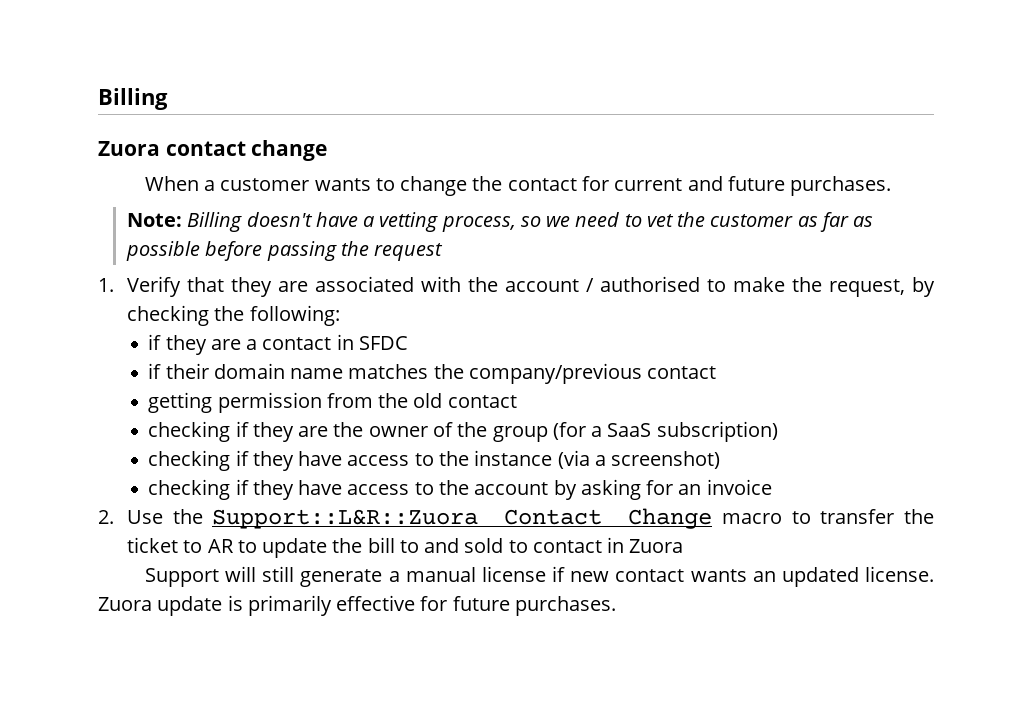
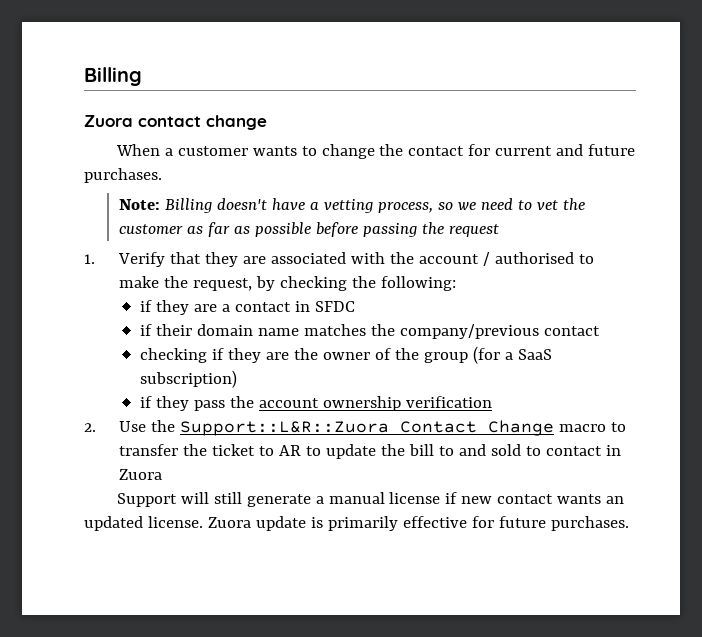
[148,392,517,413] // getting permission from the old contact -> (600, 331) none
[148,450,721,471] [148,479,772,500] checking if they have access to the instance (via a screenshot) // checking if they have access to the account by asking for an invoice -> [139,396,492,411] if they pass the account ownership verification

